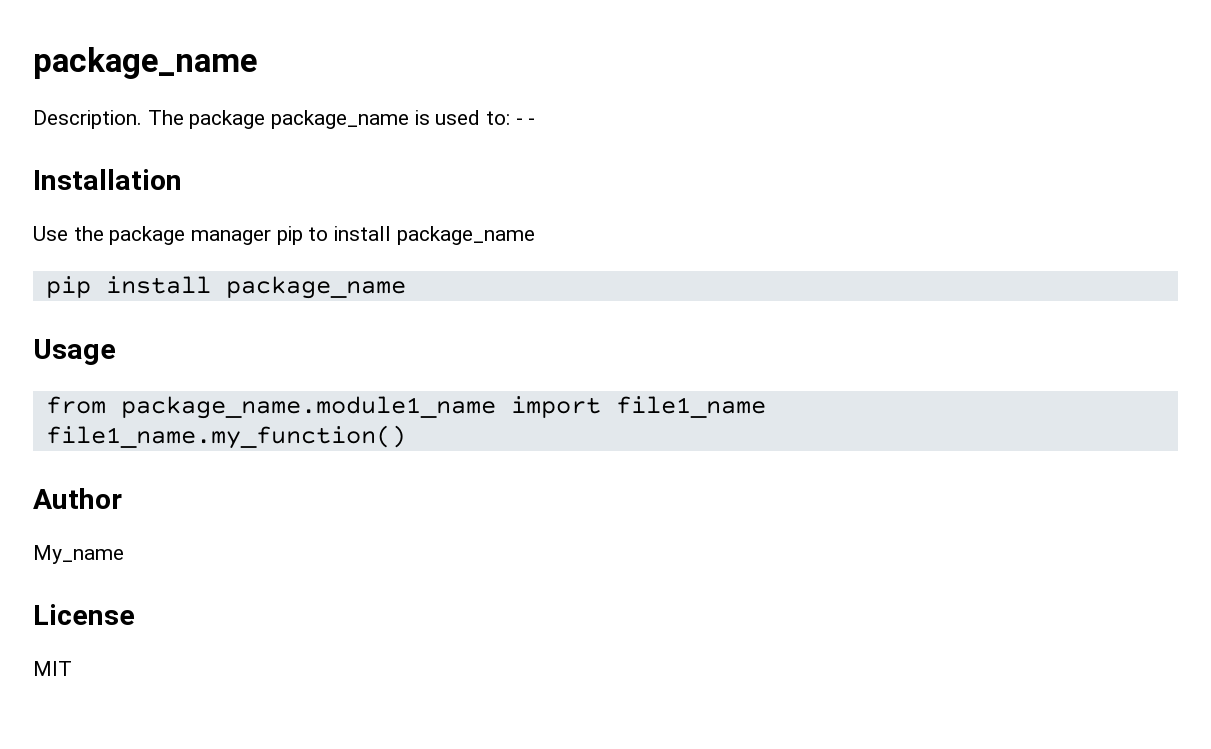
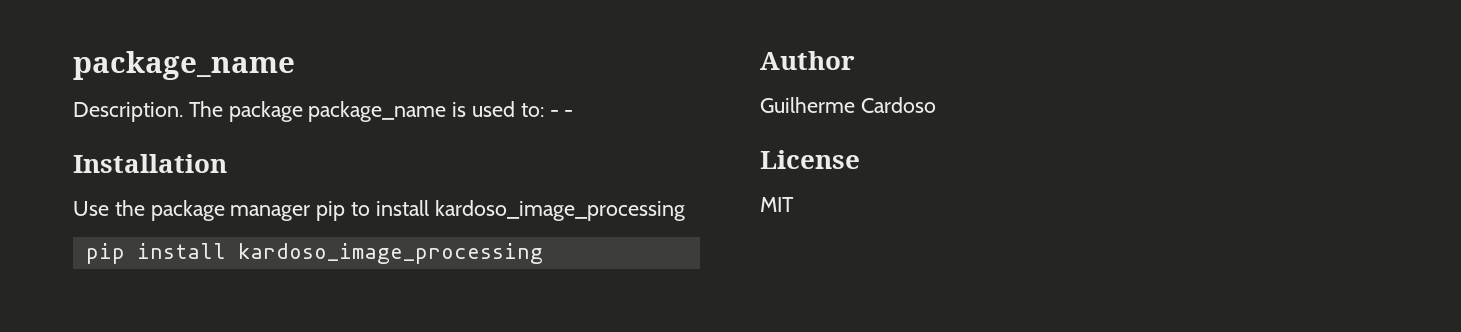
[396,226,535,245] package_name -> [434,200,685,221] kardoso_image_processing
[225,276,406,299] [33,339,116,365] [45,396,766,419] [45,425,406,449] package_name // Usage // from package_name.module1_name import file1_name // file1_name.my_function() -> [237,243,543,264] kardoso_image_processing
[33,545,124,564] My_name -> [760,97,936,113] Guilherme Cardoso

